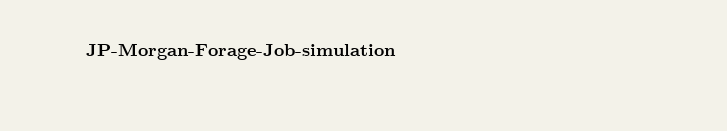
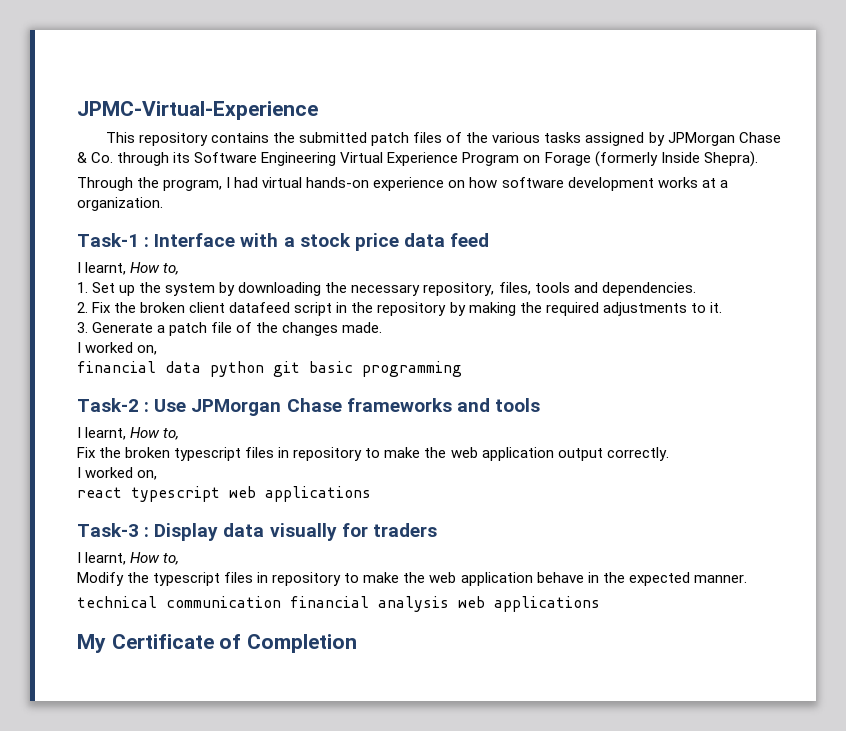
[86,43,396,60] JP-Morgan-Forage-Job-simulation -> [77,101,318,120] [105,132,781,146] [77,151,758,167] [77,177,728,191] [77,197,163,211] [77,233,490,251] [77,262,180,275] [77,282,696,296] [77,302,722,316] [77,322,383,336] [77,342,158,355] [77,361,462,377] [77,398,540,416] [77,427,180,440] [77,447,669,461] [77,467,158,480] [77,486,371,502] [77,523,437,541] [77,552,180,565] [77,572,747,586] [77,596,600,612] [77,634,358,653] JPMC-Virtual-Experience // This repository contains the submitted patch files of the various tasks assigned by JPMorgan Chase & Co. through its Software Engineering Virtual Experience Program on Forage (formerly Inside Shepra). // Through the program, I had virtual hands-on experience on how software development works at a organization. // Task-1 : Interface with a stock price data feed // I learnt, How to, // 1. Set up the system by downloading the necessary repository, files, tools and dependencies. // 2. Fix the broken client datafeed script in the repository by making the required adjustments to it. // 3. Generate a patch file of the changes made. // I worked on, // financial data python git basic programming // Task-2 : Use JPMorgan Chase frameworks and tools // I learnt, How to, // Fix the broken typescript files in repository to make the web application output correctly. // I worked on, // react typescript web applications // Task-3 : Display data visually for traders // I learnt, How to, // Modify the typescript files in repository to make the web application behave in the expected manner. // technical communication financial analysis web applications // My Certificate of Completion

